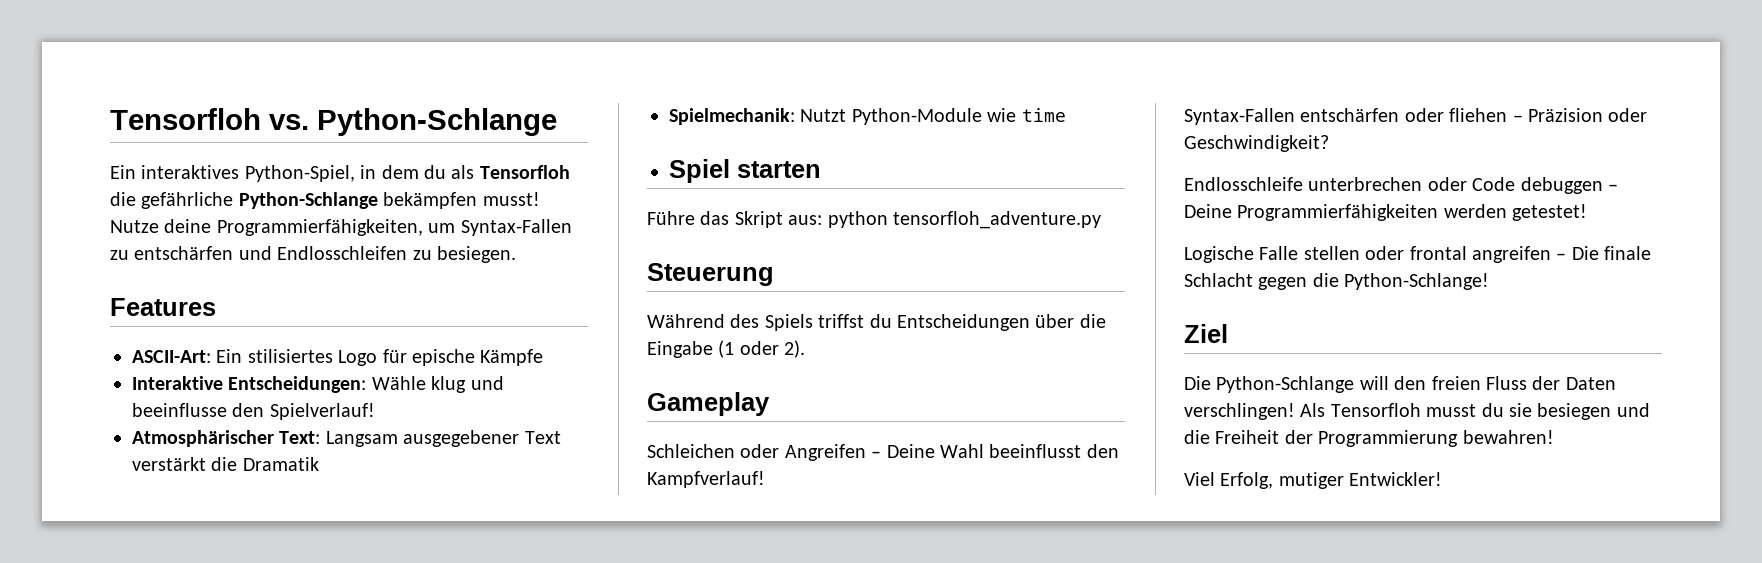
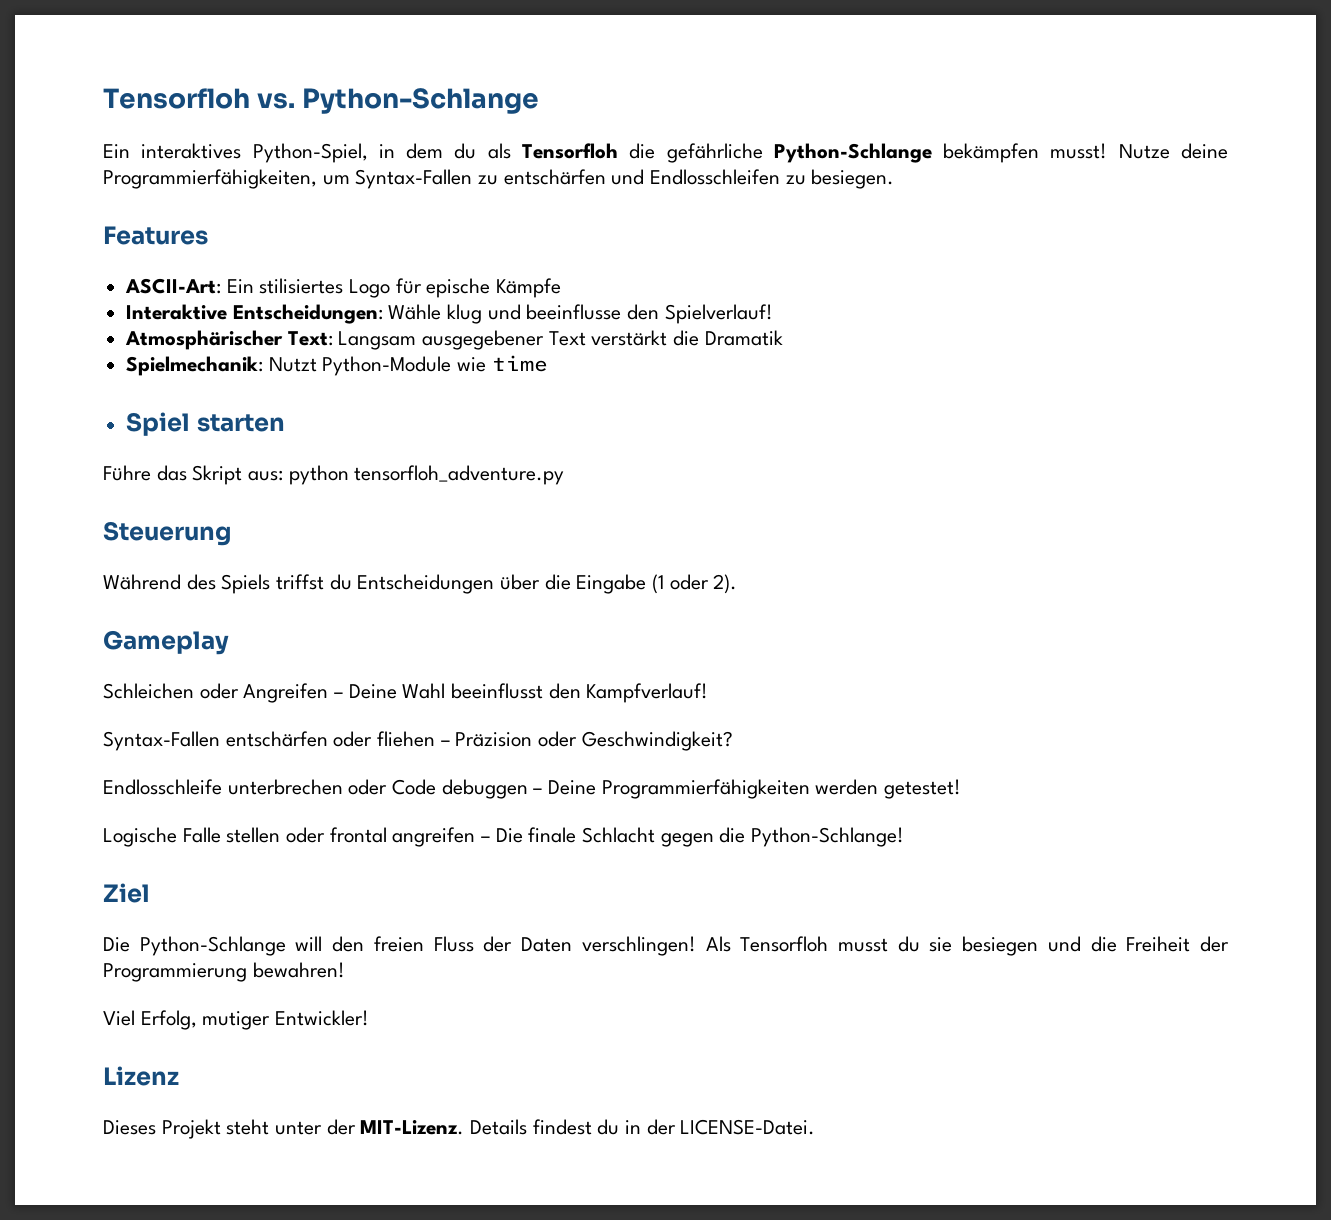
(1443, 479) none -> [103,1066,179,1086] [103,1119,816,1139] // Lizenz // Dieses Projekt steht unter der MIT-Lizenz. Details findest du in der LICENSE-Datei.

